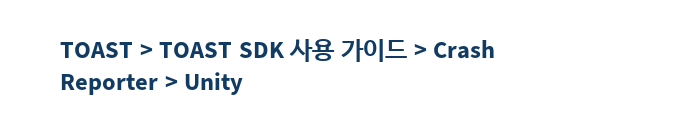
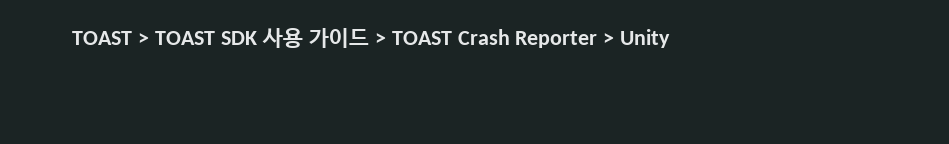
(427, 51) none -> [391,31,452,45] TOAST

